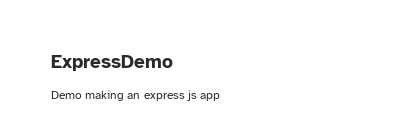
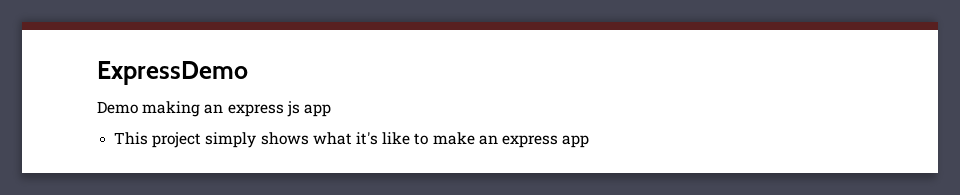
(221, 97) none -> [114,132,590,148] // This project simply shows what it's like to make an express app

